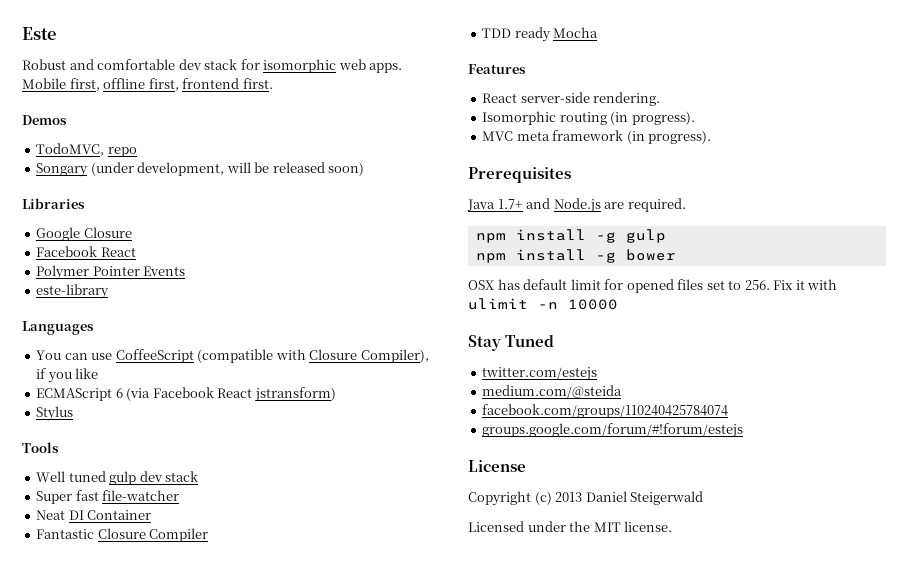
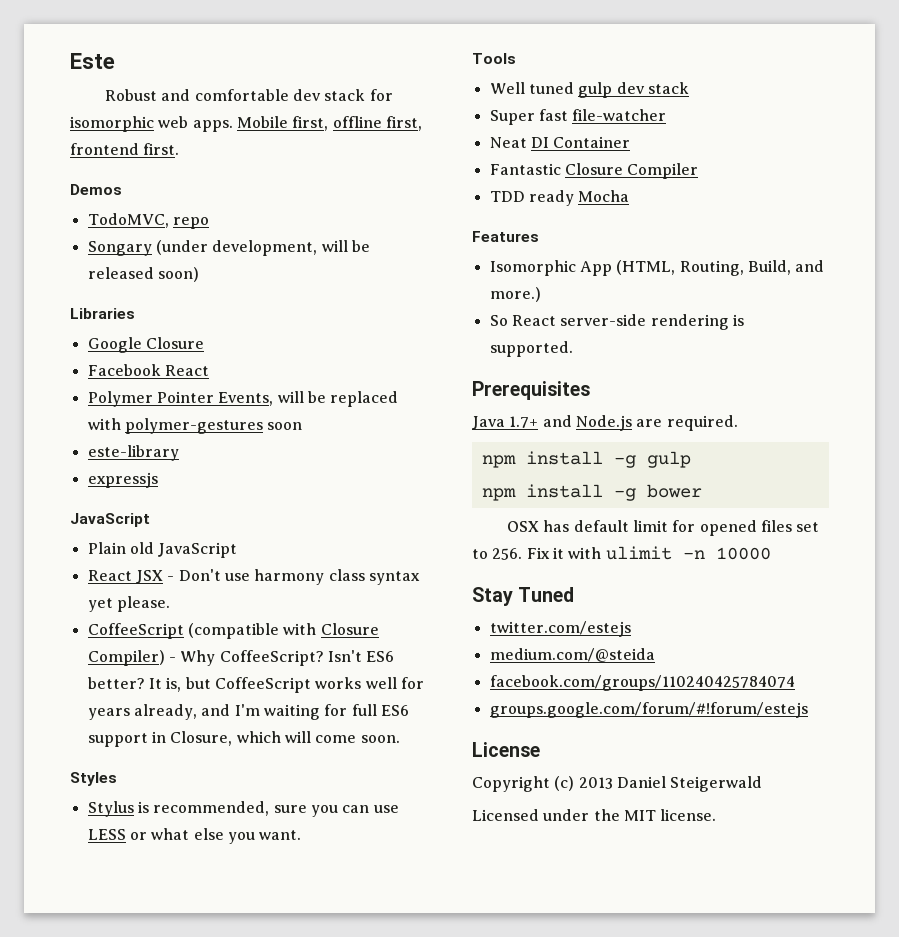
[143,266,186,276] [36,284,110,299] [22,321,94,335] [36,349,429,363] [36,368,99,383] [36,387,336,402] [36,406,74,421] Events // este-library // Languages // You can use CoffeeScript (compatible with Closure Compiler), if you like // ECMAScript 6 (via Facebook React jstransform) // Stylus -> [218,391,399,407] [87,418,303,434] [87,445,179,461] [87,472,158,488] [70,513,150,527] [87,542,238,558] [87,569,420,585] [87,596,170,612] [87,623,379,639] [87,650,395,666] [87,677,424,693] [87,704,409,720] [87,731,400,747] [70,772,117,786] [87,801,399,817] [87,828,302,844] Events, will be replaced with polymer-gestures soon // este-library // expressjs // JavaScript // Plain old JavaScript // React JSX - Don't use harmony class syntax yet please. // CoffeeScript (compatible with Closure Compiler) - Why CoffeeScript? Isn't ES6 better? It is, but CoffeeScript works well for years already, and I'm waiting for full ES6 support in Closure, which will come soon. // Styles // Stylus is recommended, sure you can use LESS or what else you want.
[482,92,661,106] [482,111,695,125] [482,130,712,144] React server-side rendering. // Isomorphic routing (in progress). // MVC meta framework (in progress). -> [489,260,825,276] [489,287,541,302] [489,314,744,330] [489,341,573,357] Isomorphic App (HTML, Routing, Build, and more.) // So React server-side rendering is supported.

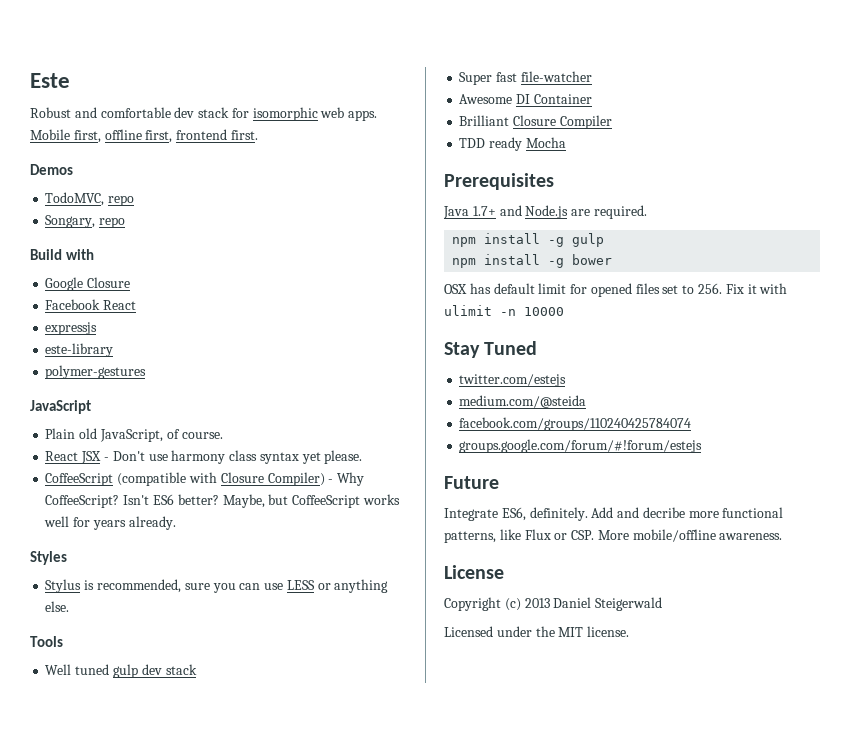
[87,240,370,256] [87,267,199,282] [70,308,135,319] [87,337,204,353] [87,364,209,376] [87,391,399,407] [87,418,303,434] Songary (under development, will be released soon) // Libraries // Google Closure // Facebook React // Polymer Pointer Events, will be replaced with polymer-gestures soon -> [45,215,126,228] [30,249,94,260] [45,277,131,291] [45,299,137,310] [45,322,98,335] Songary, repo // Build with // Google Closure // Facebook React // expressjs
[87,472,158,488] expressjs -> [45,365,147,379] polymer-gestures
[158,542,238,558] JavaScript -> [99,429,223,442] JavaScript, of course.
[148,677,182,692] It is, -> [222,494,265,508] Maybe,
[133,704,409,720] [87,731,400,747] already, and I'm waiting for full ES6 support in Closure, which will come soon. -> [128,516,176,530] already.
[151,828,302,844] what else you want. -> [334,579,389,593] [45,601,70,612] anything else.
[489,137,527,148] Neat -> [459,94,513,104] Awesome
[489,163,561,175] Fantastic -> [459,115,510,126] Brilliant
[472,231,539,242] [489,260,825,276] [489,287,541,302] [489,314,744,330] [489,341,573,357] // Features // Isomorphic App (HTML, Routing, Build, and more.) // So React server-side rendering is supported. -> (566, 142) none
(808, 710) none -> [444,476,499,489] [444,507,784,521] [444,529,783,543] // Future // Integrate ES6, definitely. Add and decribe more functional patterns, like Flux or CSP. More mobile/offline awareness.

